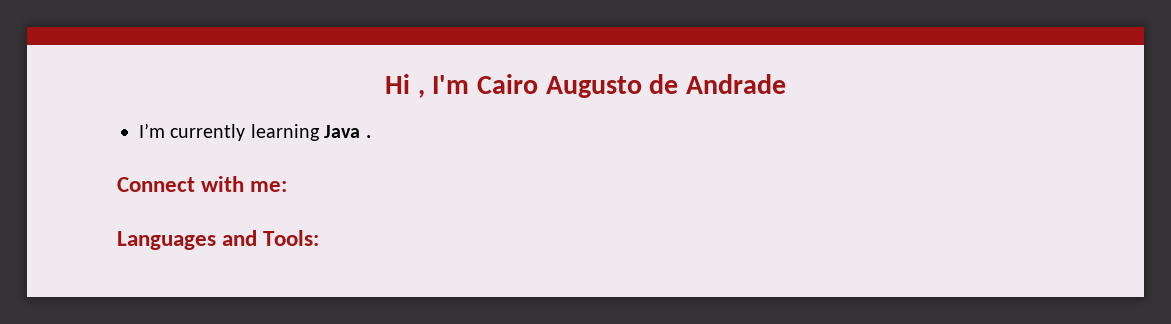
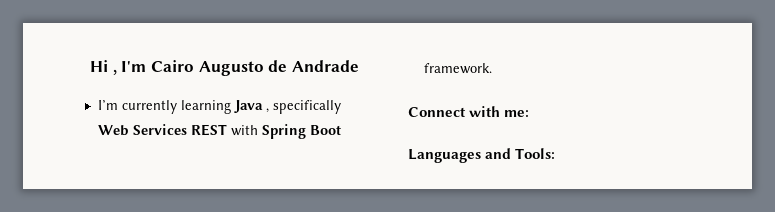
[365,135,371,138] . -> [265,100,341,114] [97,124,341,139] [423,63,492,74] , specifically Web Services REST with Spring Boot framework.

